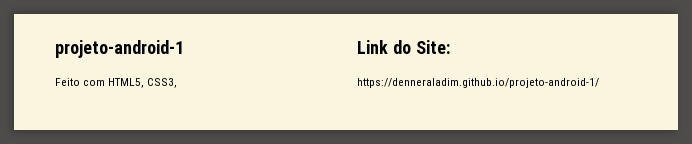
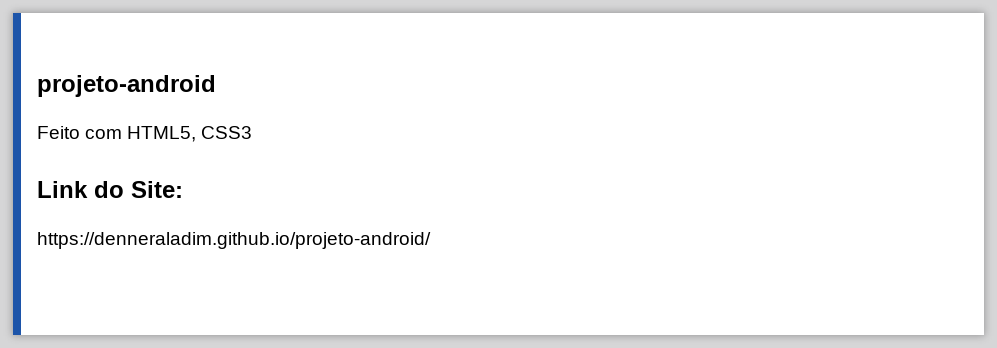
[55,40,184,58] projeto-android-1 -> [37,75,216,97] projeto-android
[147,78,178,88] CSS3, -> [201,126,253,139] CSS3
[357,78,599,88] https://denneraladim.github.io/projeto-android-1/ -> [37,232,431,249] https://denneraladim.github.io/projeto-android/

